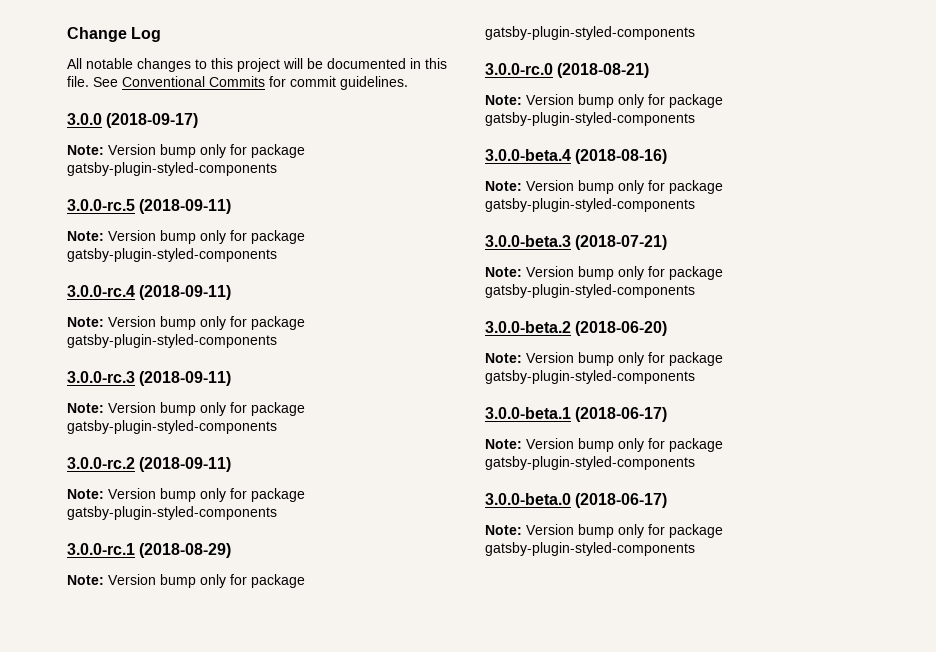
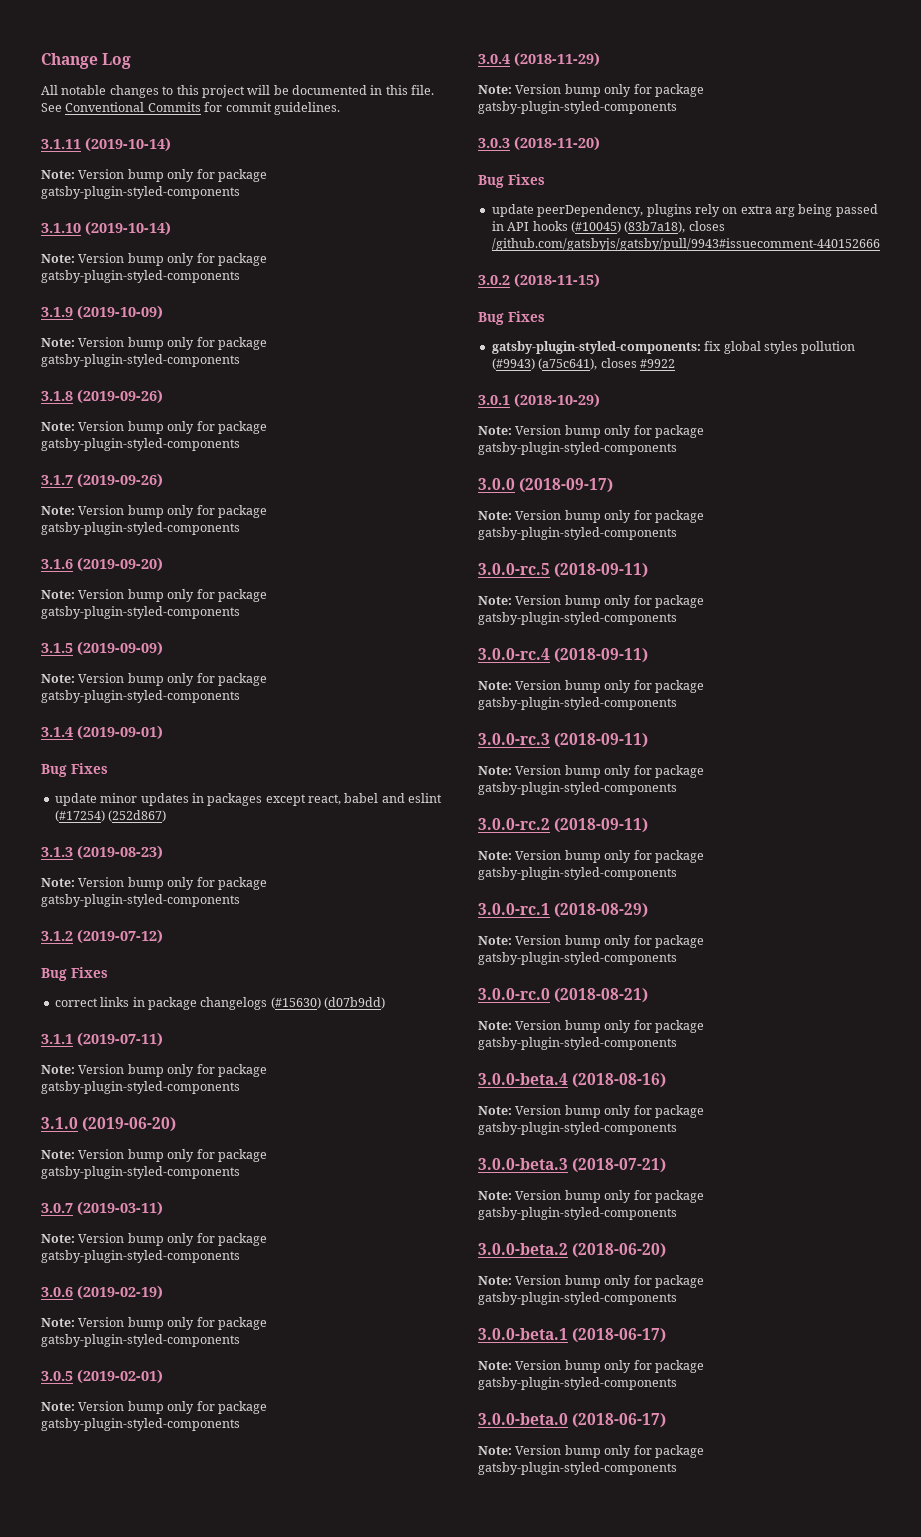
(408, 83) none -> [41,137,171,152] [41,169,267,182] [41,186,240,199] [41,221,171,236] [41,253,267,266] [41,270,240,283] [41,305,163,320] [41,337,267,350] [41,354,240,367] [41,389,163,404] [41,421,267,434] [41,438,240,451] [41,473,163,488] [41,505,267,518] [41,522,240,535] [41,557,163,572] [41,589,267,602] [41,606,240,619] [41,641,163,656] [41,673,267,686] [41,690,240,703] [41,725,163,740] [41,763,108,777] [54,793,443,806] [54,810,167,822] [41,845,163,860] [41,877,267,890] [41,894,240,907] [41,929,163,944] [41,967,108,981] [54,997,385,1010] [41,1032,163,1047] [41,1064,267,1077] [41,1081,240,1094] [41,1117,177,1132] [41,1149,267,1162] [41,1166,240,1179] [41,1201,163,1216] [41,1233,267,1246] [41,1250,240,1263] [41,1285,163,1300] [41,1317,267,1330] [41,1334,240,1347] [41,1369,163,1384] [41,1401,267,1414] [41,1418,240,1431] [478,52,600,67] [478,84,704,97] [478,101,677,114] [478,136,600,151] [478,174,545,188] [491,204,878,217] [491,221,725,233] [491,238,880,251] [478,273,600,288] [478,311,545,325] [491,341,856,354] [491,358,675,370] [478,393,600,408] [478,425,704,438] [478,442,677,455] // 3.1.11 (2019-10-14) // Note: Version bump only for package gatsby-plugin-styled-components // 3.1.10 (2019-10-14) // Note: Version bump only for package gatsby-plugin-styled-components // 3.1.9 (2019-10-09) // Note: Version bump only for package gatsby-plugin-styled-components // 3.1.8 (2019-09-26) // Note: Version bump only for package gatsby-plugin-styled-components // 3.1.7 (2019-09-26) // Note: Version bump only for package gatsby-plugin-styled-components // 3.1.6 (2019-09-20) // Note: Version bump only for package gatsby-plugin-styled-components // 3.1.5 (2019-09-09) // Note: Version bump only for package gatsby-plugin-styled-components // 3.1.4 (2019-09-01) // Bug Fixes // update minor updates in packages except react, babel and eslint (#17254) (252d867) // 3.1.3 (2019-08-23) // Note: Version bump only for package gatsby-plugin-styled-components // 3.1.2 (2019-07-12) // Bug Fixes // correct links in package changelogs (#15630) (d07b9dd) // 3.1.1 (2019-07-11) // Note: Version bump only for package gatsby-plugin-styled-components // 3.1.0 (2019-06-20) // Note: Version bump only for package gatsby-plugin-styled-components // 3.0.7 (2019-03-11) // Note: Version bump only for package gatsby-plugin-styled-components // 3.0.6 (2019-02-19) // Note: Version bump only for package gatsby-plugin-styled-components // 3.0.5 (2019-02-01) // Note: Version bump only for package gatsby-plugin-styled-components // 3.0.4 (2018-11-29) // Note: Version bump only for package gatsby-plugin-styled-components // 3.0.3 (2018-11-20) // Bug Fixes // update peerDependency, plugins rely on extra arg being passed in API hooks (#10045) (83b7a18), closes /github.com/gatsbyjs/gatsby/pull/9943#issuecomment-440152666 // 3.0.2 (2018-11-15) // Bug Fixes // gatsby-plugin-styled-components: fix global styles pollution (#9943) (a75c641), closes #9922 // 3.0.1 (2018-10-29) // Note: Version bump only for package gatsby-plugin-styled-components

